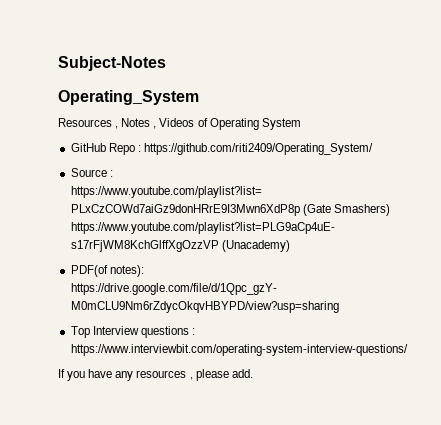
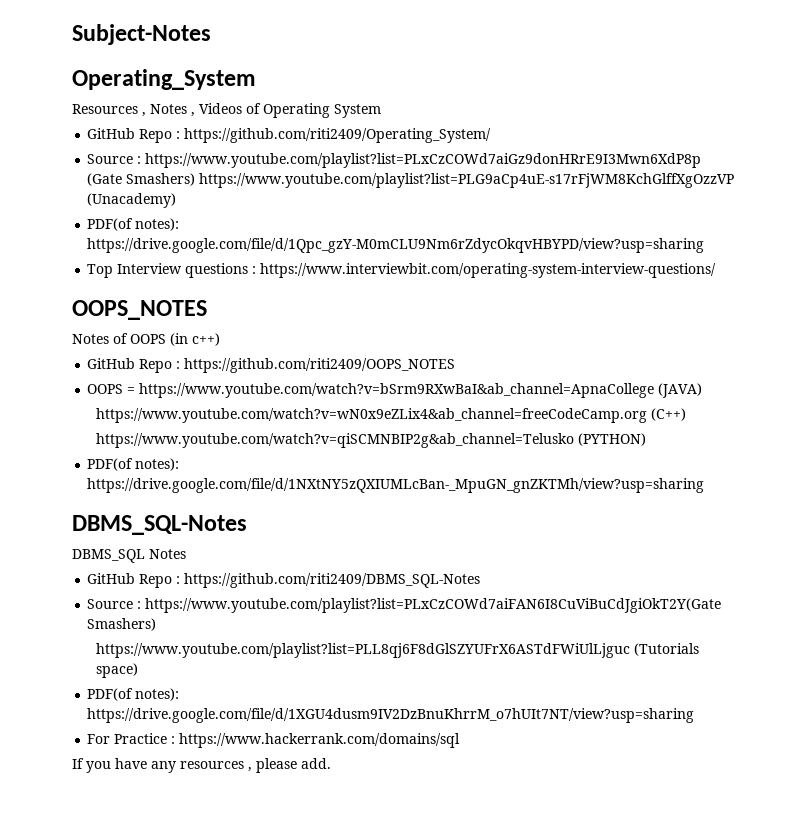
(408, 350) none -> [72,300,207,320] [72,333,220,346] [87,358,456,373] [87,383,703,398] [96,408,687,423] [96,433,647,448] [87,458,180,471] [87,478,705,493] [72,515,247,535] [72,549,186,563] [87,573,481,588] [87,598,722,613] [87,618,157,631] [96,643,700,658] [96,663,139,678] [87,688,180,701] [87,708,695,723] [87,733,461,748] // OOPS_NOTES // Notes of OOPS (in c++) // GitHub Repo : https://github.com/riti2409/OOPS_NOTES // OOPS = https://www.youtube.com/watch?v=bSrm9RXwBaI&ab_channel=ApnaCollege (JAVA) // https://www.youtube.com/watch?v=wN0x9eZLix4&ab_channel=freeCodeCamp.org (C++) // https://www.youtube.com/watch?v=qiSCMNBIP2g&ab_channel=Telusko (PYTHON) // PDF(of notes): https://drive.google.com/file/d/1NXtNY5zQXIUMLcBan-_MpuGN_gnZKTMh/view?usp=sharing // DBMS_SQL-Notes // DBMS_SQL Notes // GitHub Repo : https://github.com/riti2409/DBMS_SQL-Notes // Source : https://www.youtube.com/playlist?list=PLxCzCOWd7aiFAN6I8CuViBuCdJgiOkT2Y(Gate Smashers) // https://www.youtube.com/playlist?list=PLL8qj6F8dGlSZYUFrX6ASTdFWiUlLjguc (Tutorials space) // PDF(of notes): https://drive.google.com/file/d/1XGU4dusm9IV2DzBnuKhrrM_o7hUIt7NT/view?usp=sharing // For Practice : https://www.hackerrank.com/domains/sql

